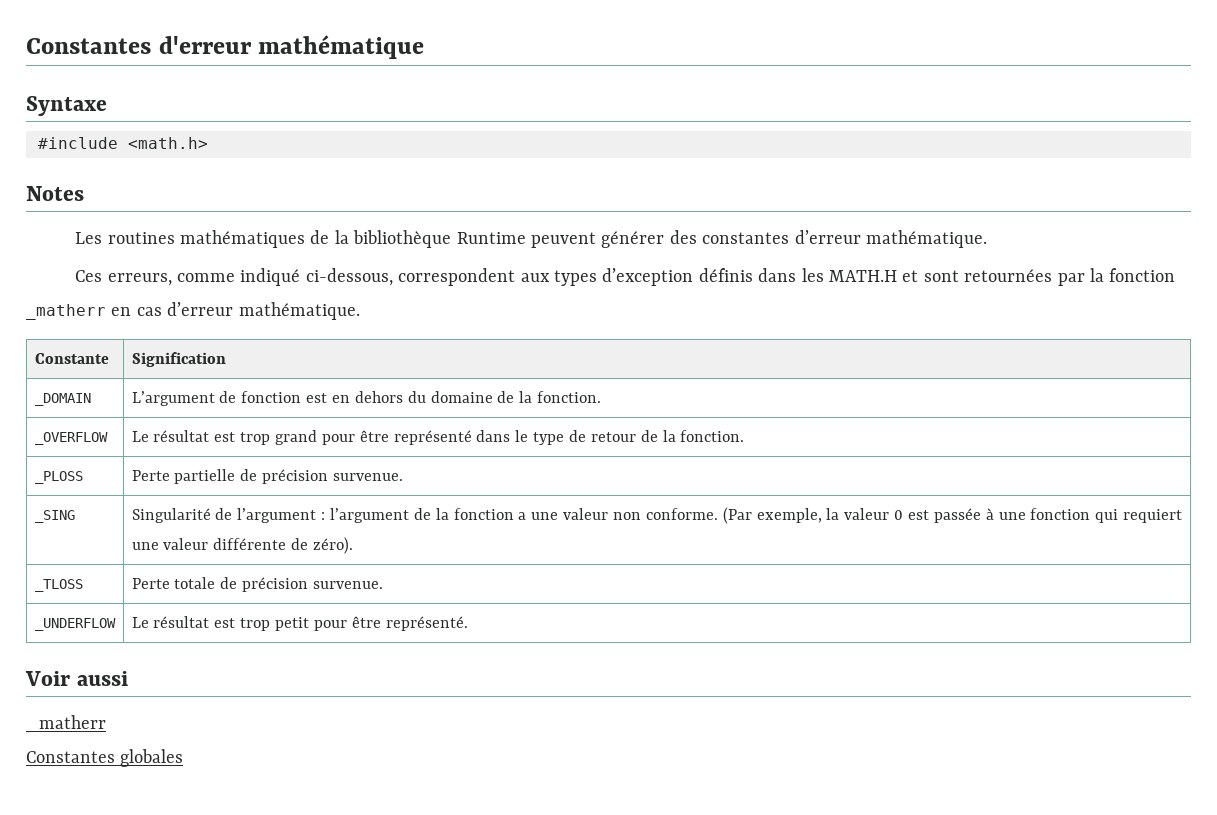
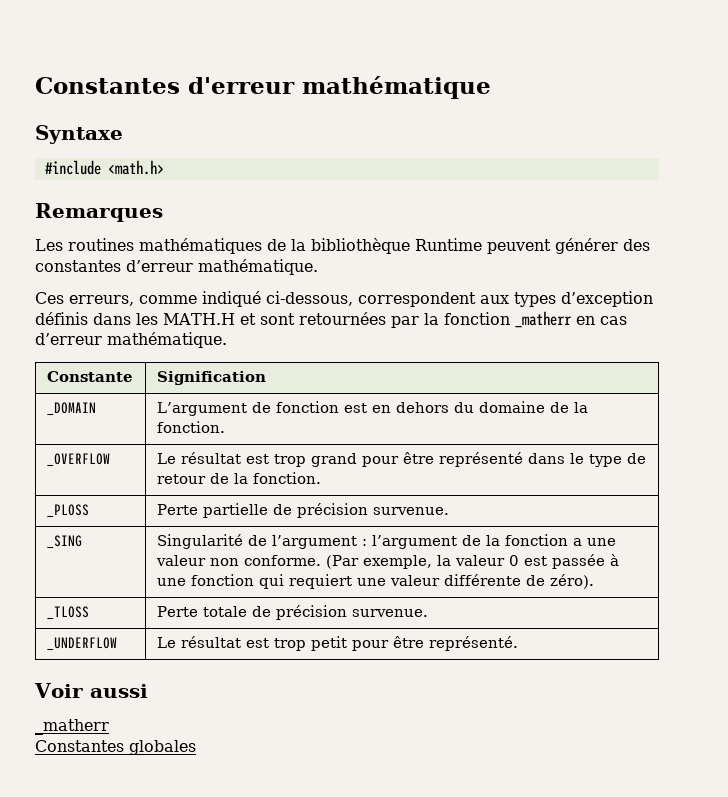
[26,186,84,201] Notes -> [35,203,163,222] Remarques

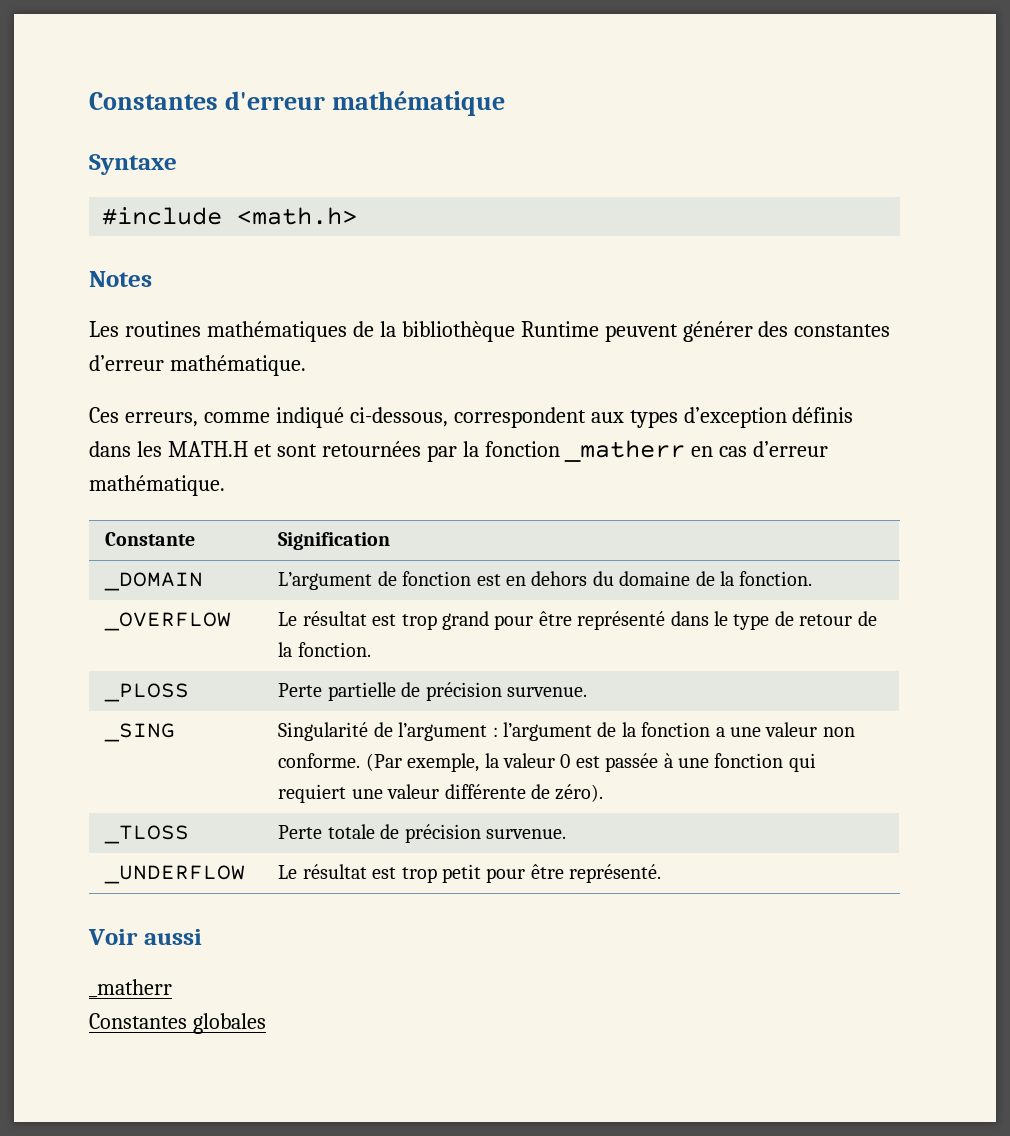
[35,203,163,222] Remarques -> [89,271,152,287] Notes

